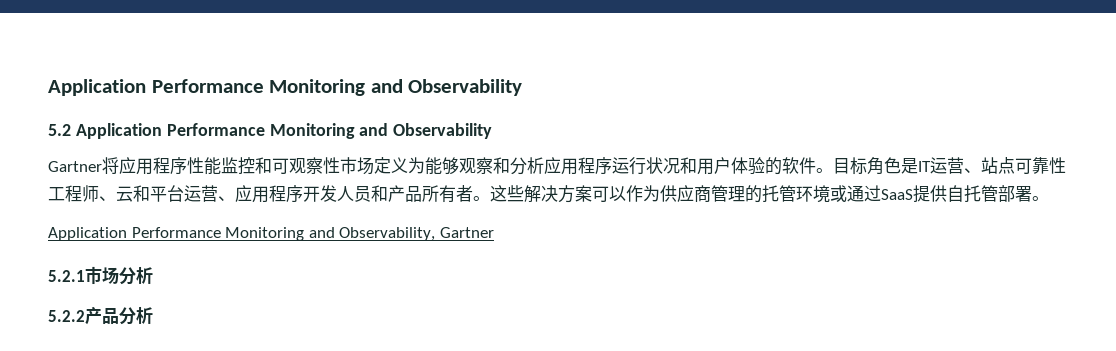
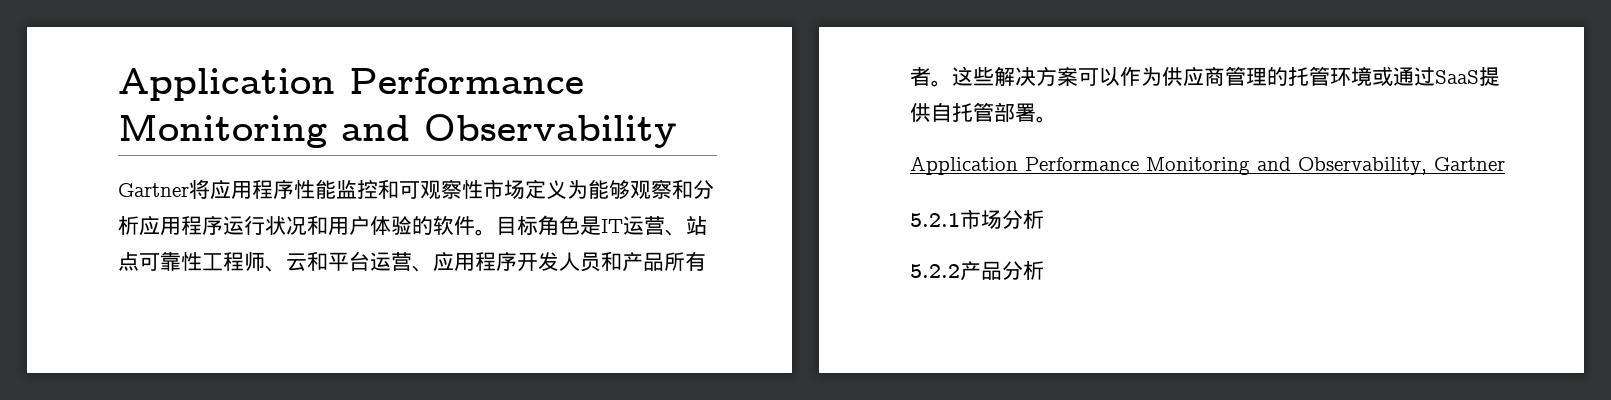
[48,79,523,96] [48,123,493,139] Application Performance Monitoring and Observability // 5.2 Application Performance Monitoring and Observability -> [118,68,584,101] [118,114,677,148] Application Performance Monitoring and Observability

